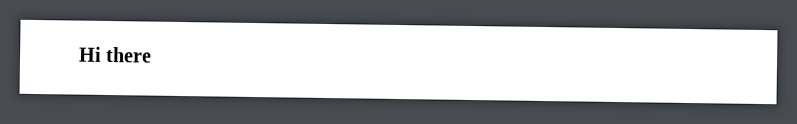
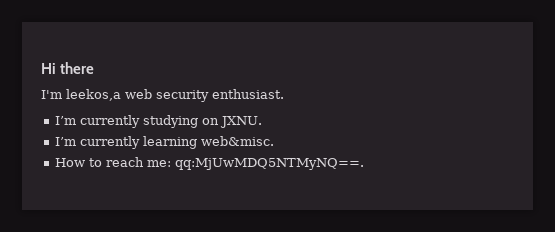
(153, 54) none -> [41,89,284,102] [55,115,263,128] [55,136,275,149] [55,157,365,170] // I'm leekos,a web security enthusiast. // I’m currently studying on JXNU. // I’m currently learning web&misc. // How to reach me: qq:MjUwMDQ5NTMyNQ==.

